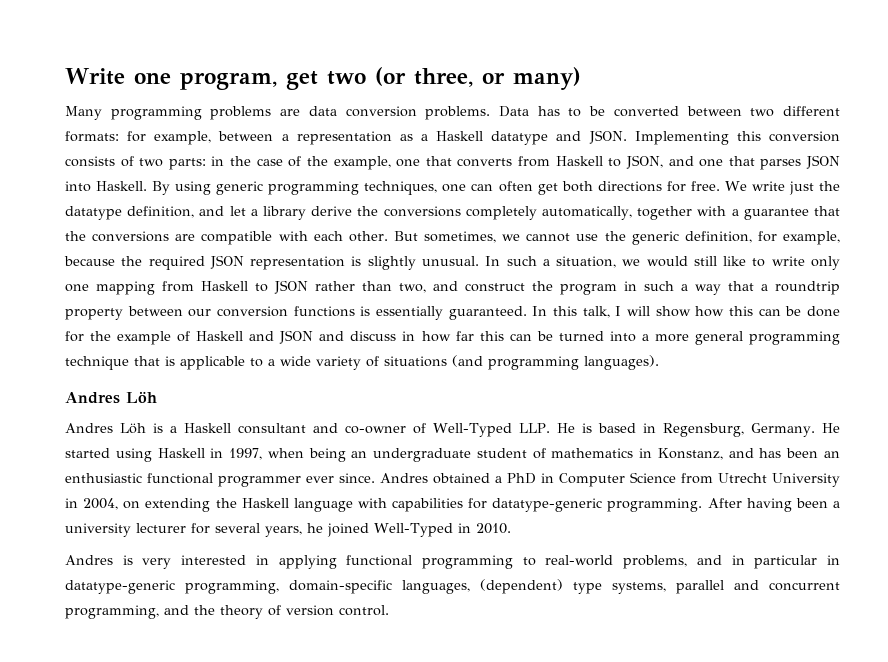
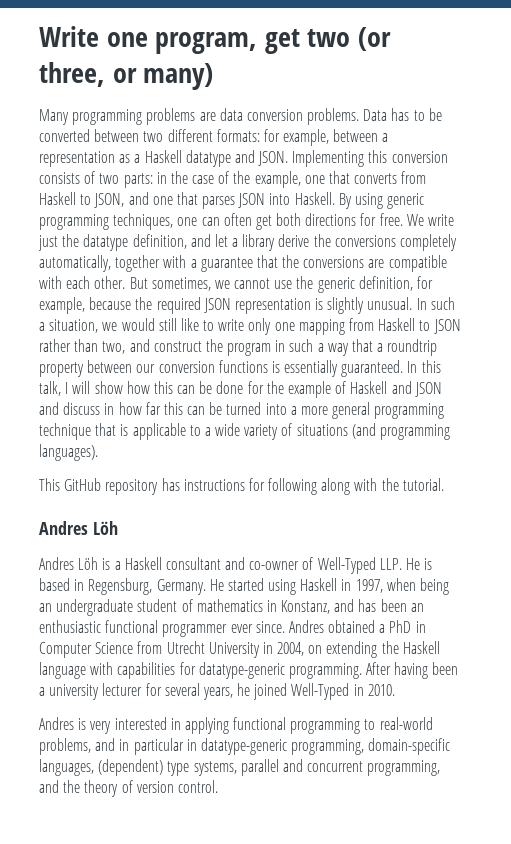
(659, 362) none -> [39,478,444,495] // This GitHub repository has instructions for following along with the tutorial.

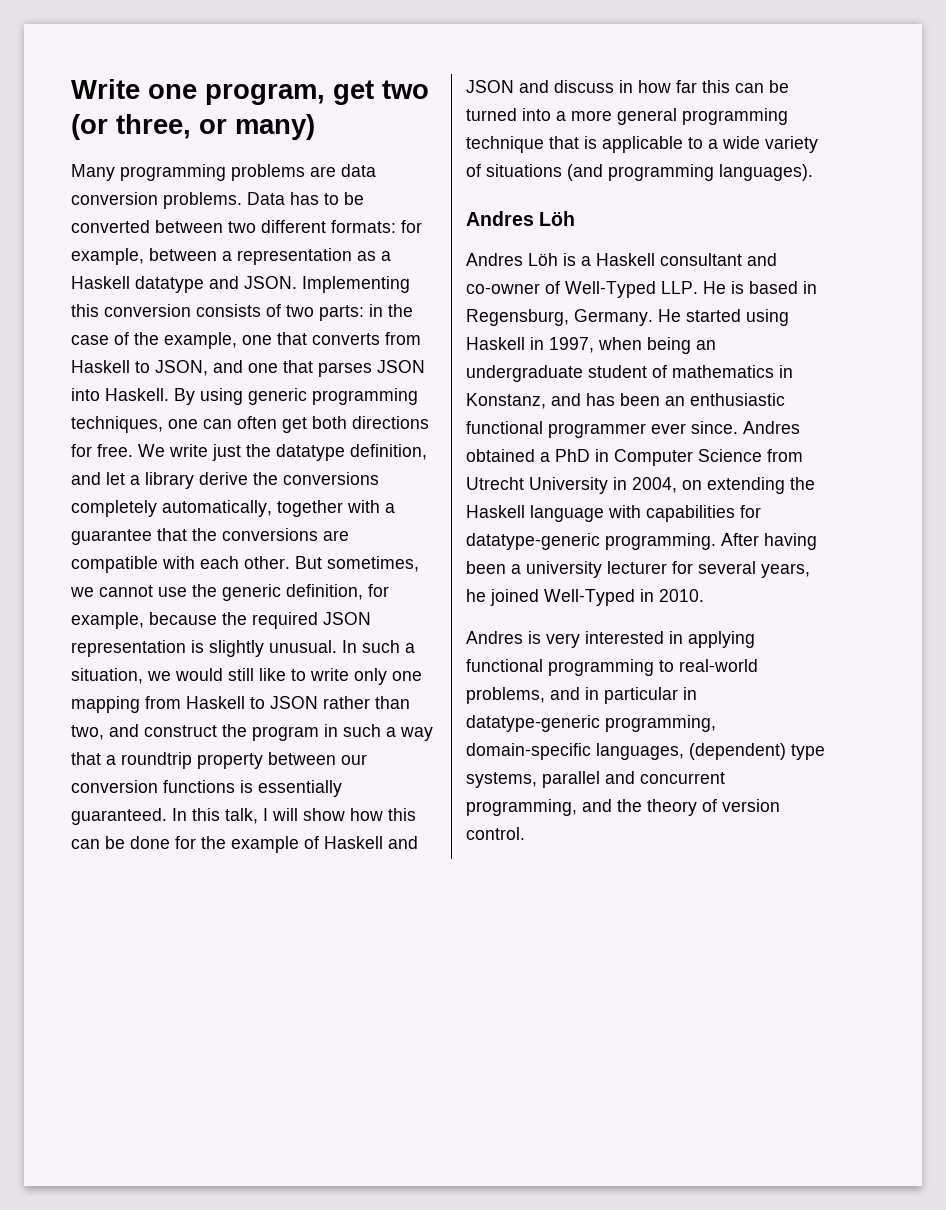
[39,478,444,495] // This GitHub repository has instructions for following along with the tutorial. -> (813, 172) none

